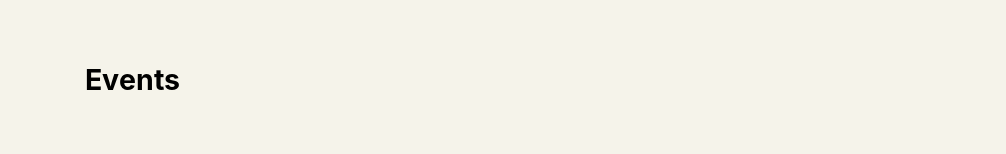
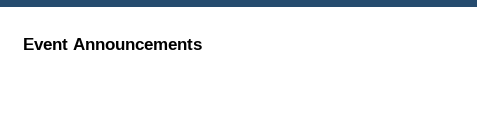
[85,69,180,90] Events -> [23,38,202,50] Event Announcements

